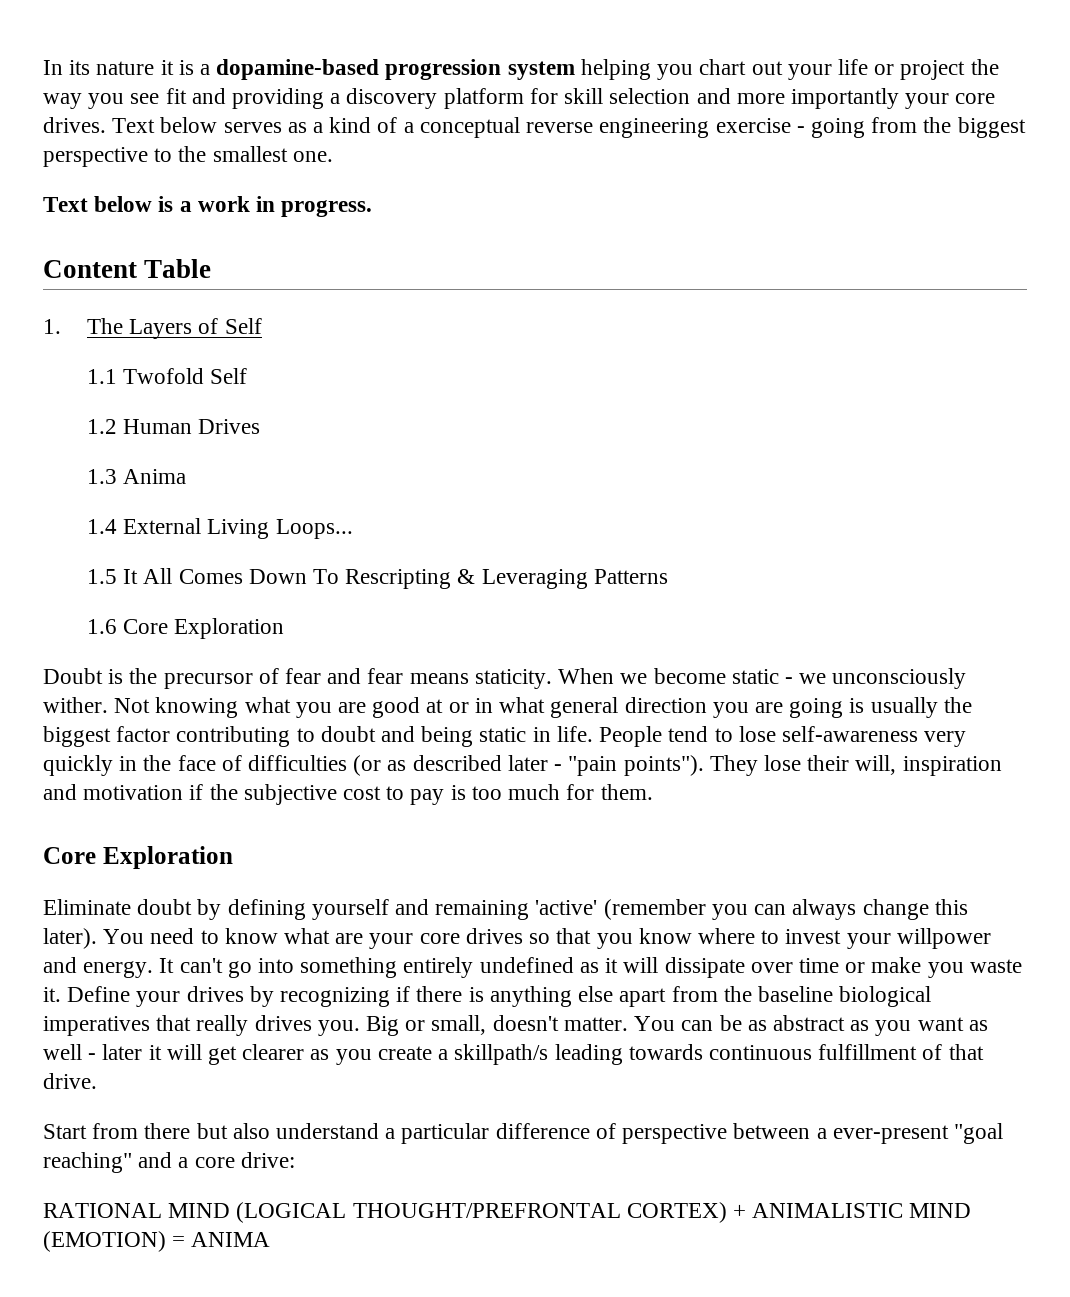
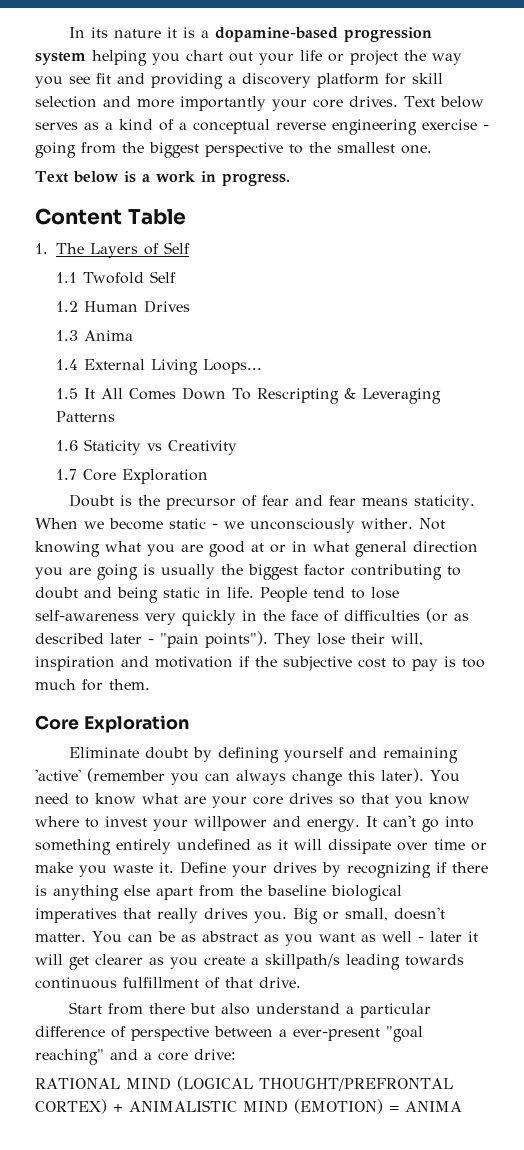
(117, 626) none -> [83,439,237,455] [55,469,77,480] Staticity vs Creativity // 1.7

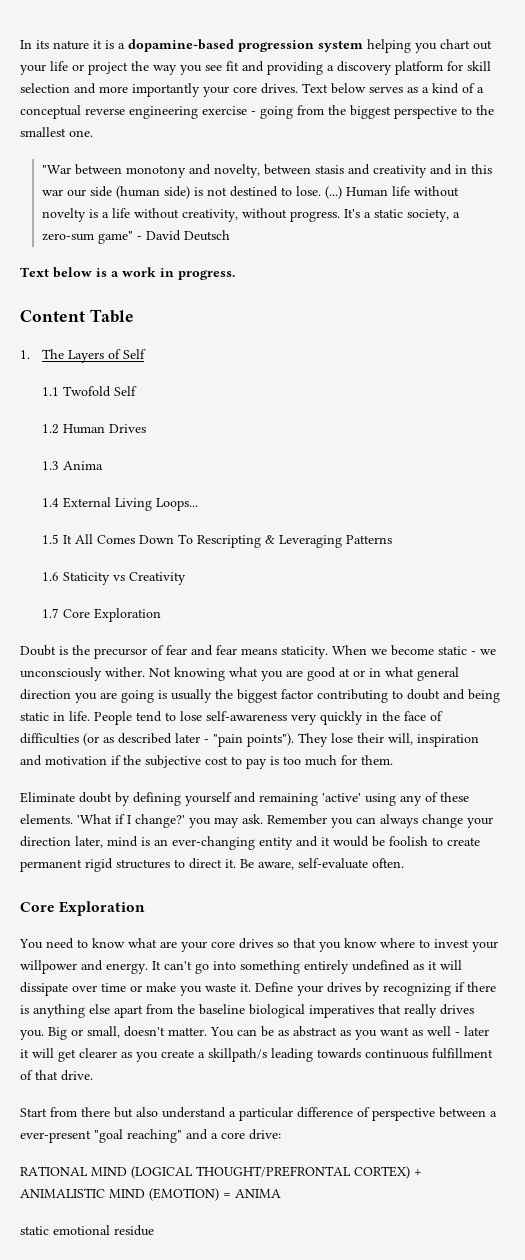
(432, 149) none -> [41,164,492,178] [41,186,459,199] [41,208,460,222] [41,230,230,244] // "War between monotony and novelty, between stasis and creativity and in this war our side (human side) is not destined to lose. (...) Human life without novelty is a life without creativity, without progress. It's a static society, a zero-sum game" - David Deutsch
[35,715,189,733] // Core Exploration -> (393, 760) none
[87,768,424,786] (remember you can always change this later). -> [365,792,469,806] [20,814,493,828] [20,836,480,850] [20,858,404,872] [20,901,146,916] using any of these elements. 'What if I change?' you may ask. Remember you can always change your direction later, mind is an ever-changing entity and it would be foolish to create permanent rigid structures to direct it. Be aware, self-evaluate often. // Core Exploration //
(462, 1106) none -> [20,1225,154,1236] // static emotional residue

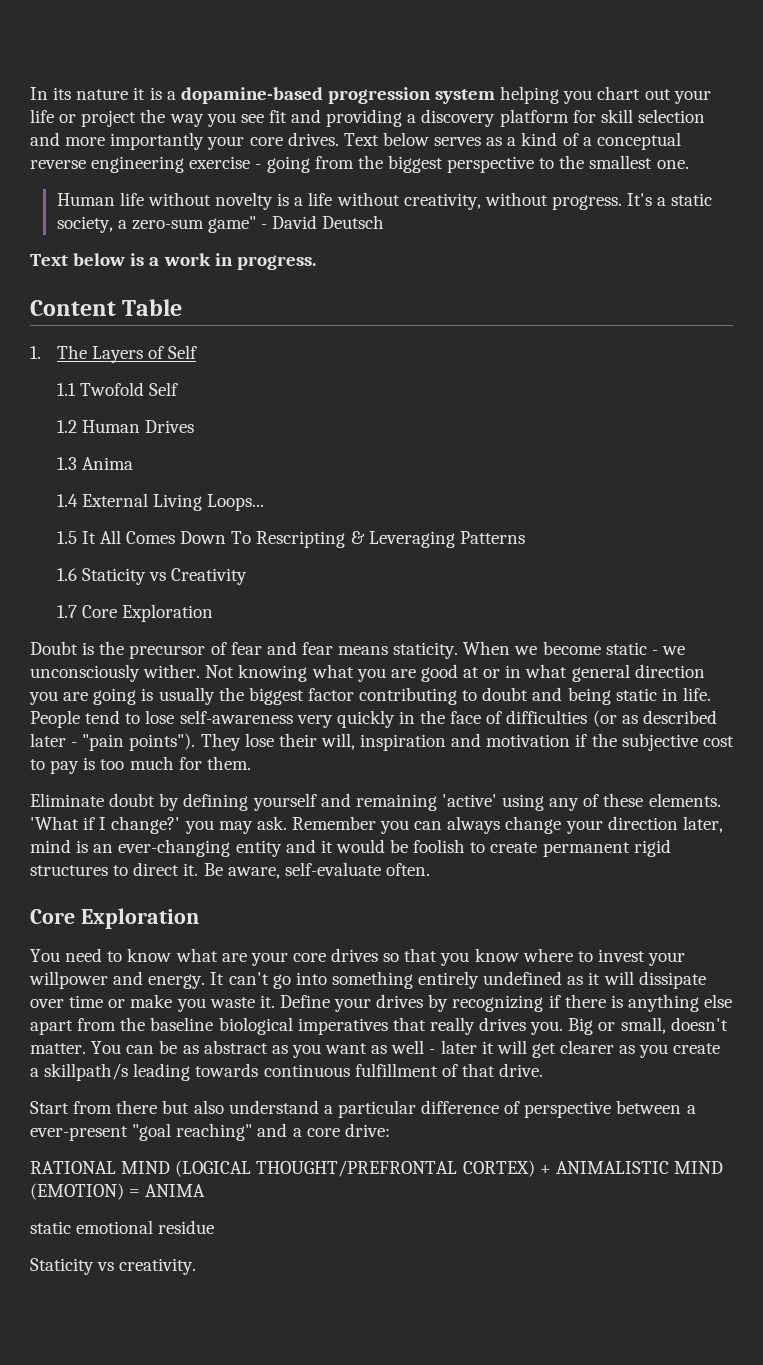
[41,164,492,178] [41,186,342,199] "War between monotony and novelty, between stasis and creativity and in this war our side (human side) is not destined to lose. (...) -> (689, 164) none
(154, 1230) none -> [30,1258,197,1275] // Staticity vs creativity.

